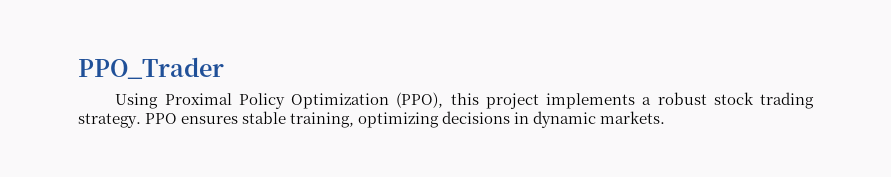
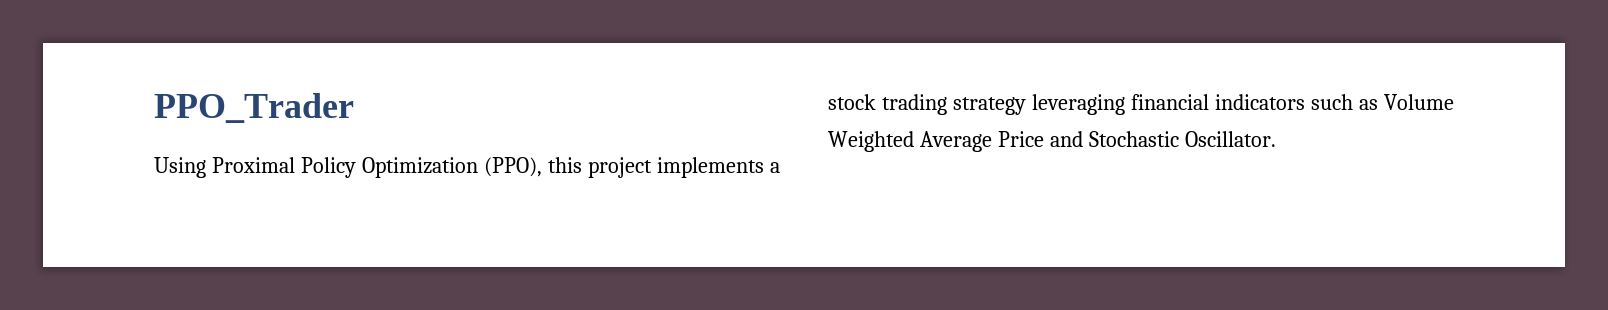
[657,92,707,105] robust -> (780, 167) none
[78,111,666,128] strategy. PPO ensures stable training, optimizing decisions in dynamic markets. -> [952,94,1454,115] [828,131,1276,152] strategy leveraging financial indicators such as Volume Weighted Average Price and Stochastic Oscillator.

